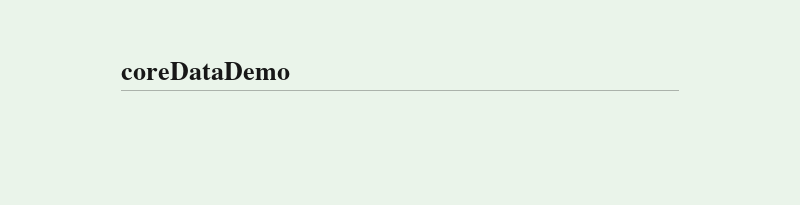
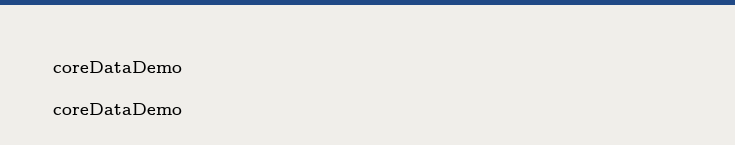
[121,62,290,80] coreDataDemo -> [53,61,182,73] [53,103,182,115] coreDataDemo // coreDataDemo

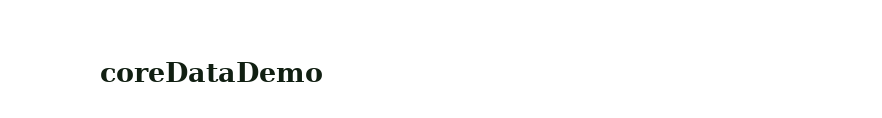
[53,61,182,73] [53,103,182,115] coreDataDemo // coreDataDemo -> [100,62,323,82] coreDataDemo

